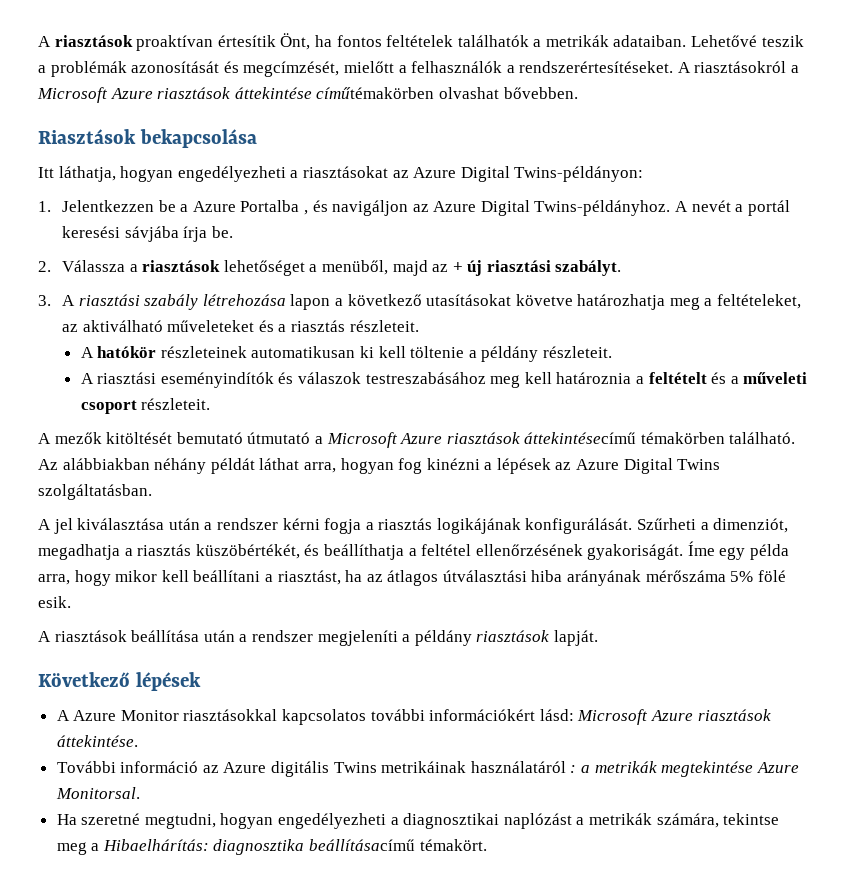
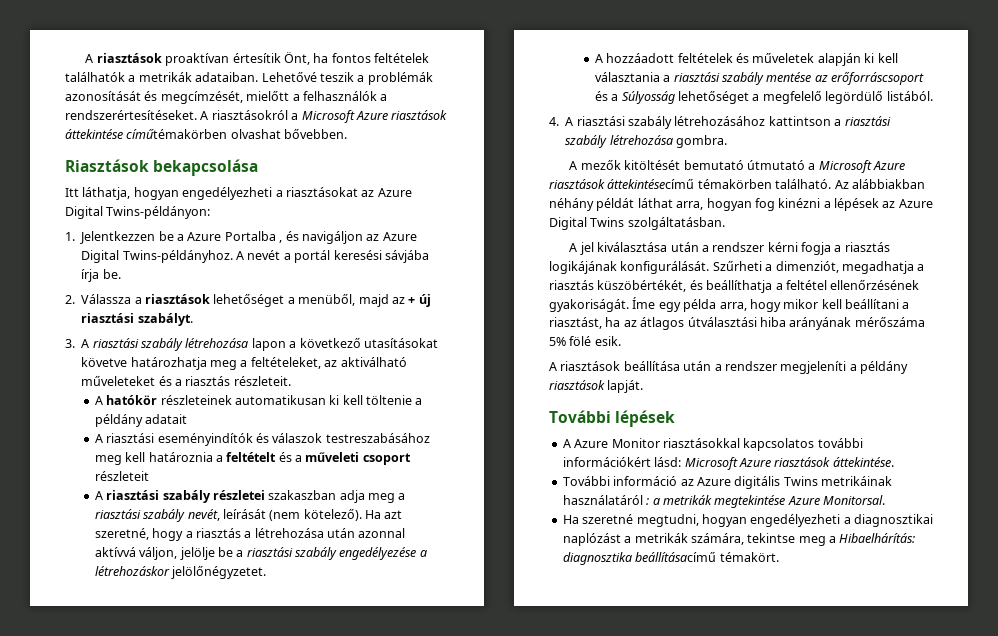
[542,346,612,358] részleteit. -> [145,414,188,424] adatait
[141,398,211,410] részleteit. -> [94,471,149,481] [94,490,406,503] [94,508,403,522] [94,528,406,541] [94,547,427,560] [94,565,267,579] [594,52,898,66] [594,71,925,85] [594,90,933,104] [549,116,891,129] [565,135,727,148] részleteit // A riasztási szabály részletei szakaszban adja meg a riasztási szabály nevét, leírását (nem kötelező). Ha azt szeretné, hogy a riasztás a létrehozása után azonnal aktívvá váljon, jelölje be a riasztási szabály engedélyezése a létrehozáskor jelölőnégyzetet. // A hozzáadott feltételek és műveletek alapján ki kell választania a riasztási szabály mentése az erőforráscsoport és a Súlyosság lehetőséget a megfelelő legördülő listából. // 4. A riasztási szabály létrehozásához kattintson a riasztási szabály létrehozása gombra.
[38,672,130,687] Következő -> [549,410,611,423] További

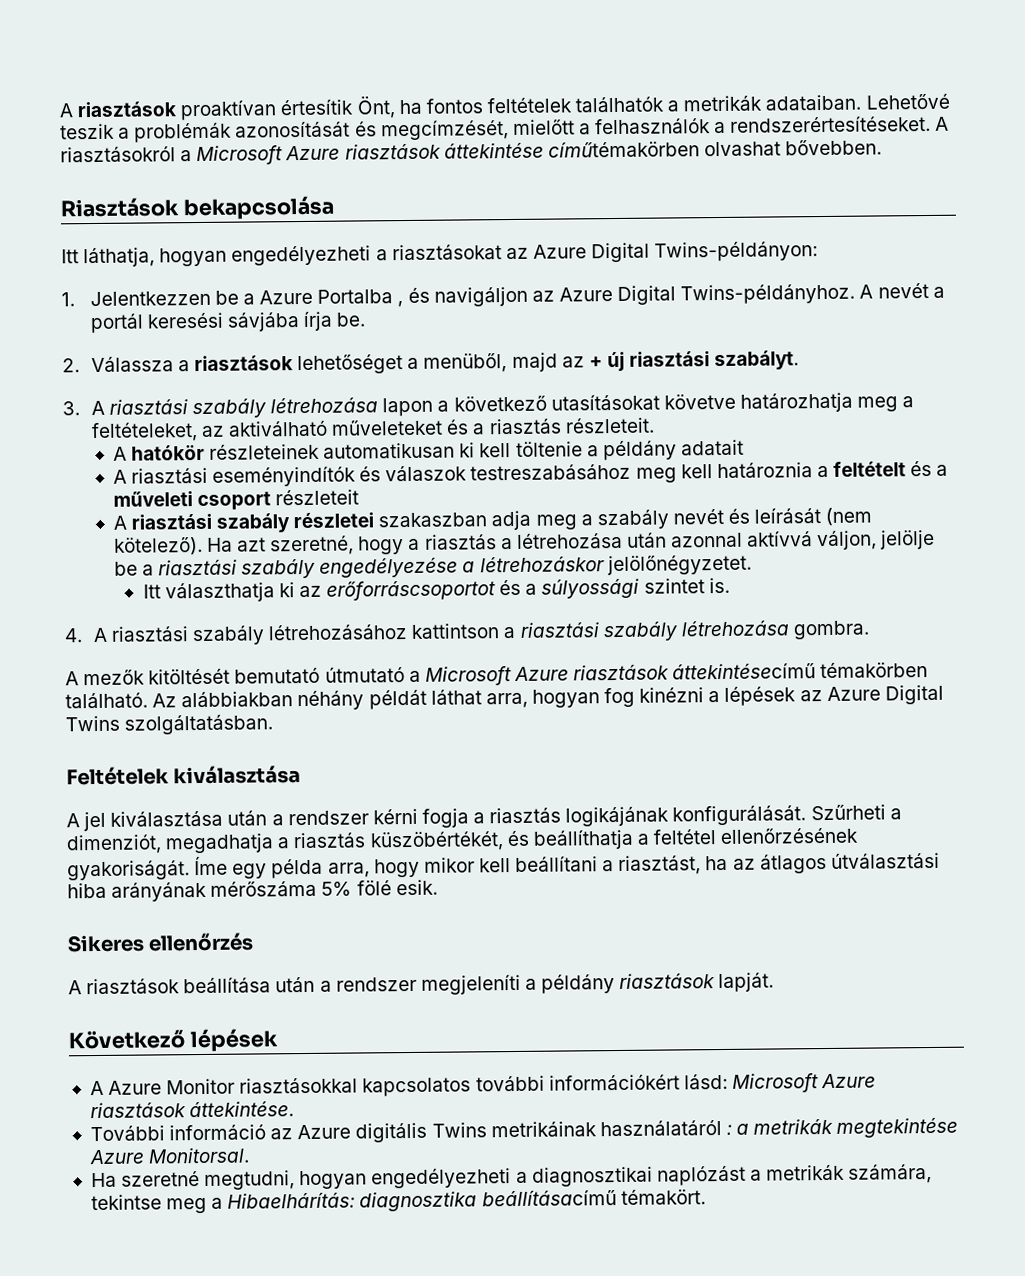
[94,509,220,522] riasztási szabály nevét, -> [596,508,751,530] szabály nevét és
[594,52,898,66] [594,71,925,85] [594,90,933,104] A hozzáadott feltételek és műveletek alapján ki kell választania a riasztási szabály mentése az erőforráscsoport és a Súlyosság lehetőséget a megfelelő legördülő listából. -> [142,577,730,603] Itt választhatja ki az erőforráscsoportot és a súlyossági szintet is.
(725, 223) none -> [66,765,302,786] // Feltételek kiválasztása
(621, 341) none -> [67,932,254,953] // Sikeres ellenőrzés
[549,410,611,423] További -> [68,1029,185,1050] Következő

